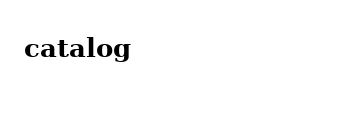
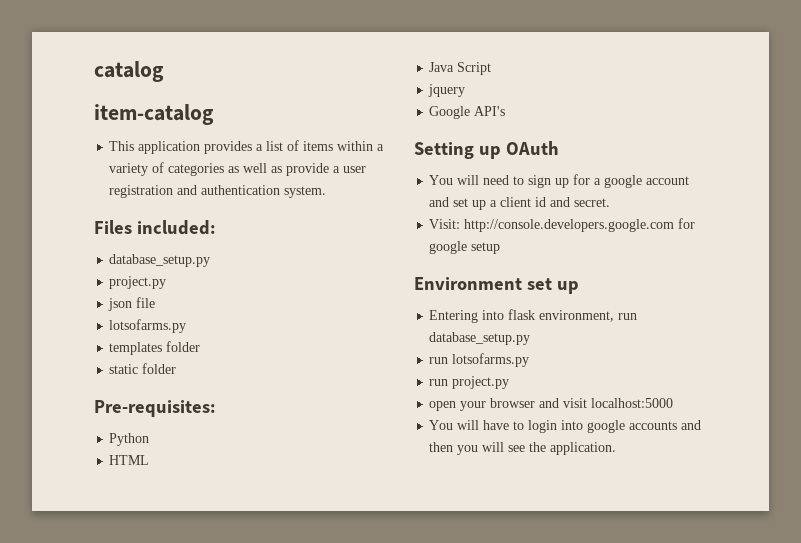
(131, 49) none -> [94,104,214,125] [109,140,385,154] [109,162,367,176] [109,185,327,198] [94,220,216,235] [109,254,211,267] [109,276,167,289] [108,297,156,311] [109,319,187,333] [109,341,201,355] [109,363,177,374] [94,400,216,417] [109,433,150,446] [109,455,150,465] [429,62,492,75] [428,84,466,97] [429,106,506,119] [414,141,559,159] [429,174,690,188] [429,197,611,210] [429,218,696,232] [429,241,501,254] [414,277,579,294] [429,309,638,323] [429,332,531,345] [429,353,530,367] [429,376,510,389] [429,398,674,411] [429,420,702,433] [429,442,617,455] // item-catalog // This application provides a list of items within a variety of categories as well as provide a user registration and authentication system. // Files included: // database_setup.py // project.py // json file // lotsofarms.py // templates folder // static folder // Pre-requisites: // Python // HTML // Java Script // jquery // Google API's // Setting up OAuth // You will need to sign up for a google account and set up a client id and secret. // Visit: http://console.developers.google.com for google setup // Environment set up // Entering into flask environment, run database_setup.py // run lotsofarms.py // run project.py // open your browser and visit localhost:5000 // You will have to login into google accounts and then you will see the application.

